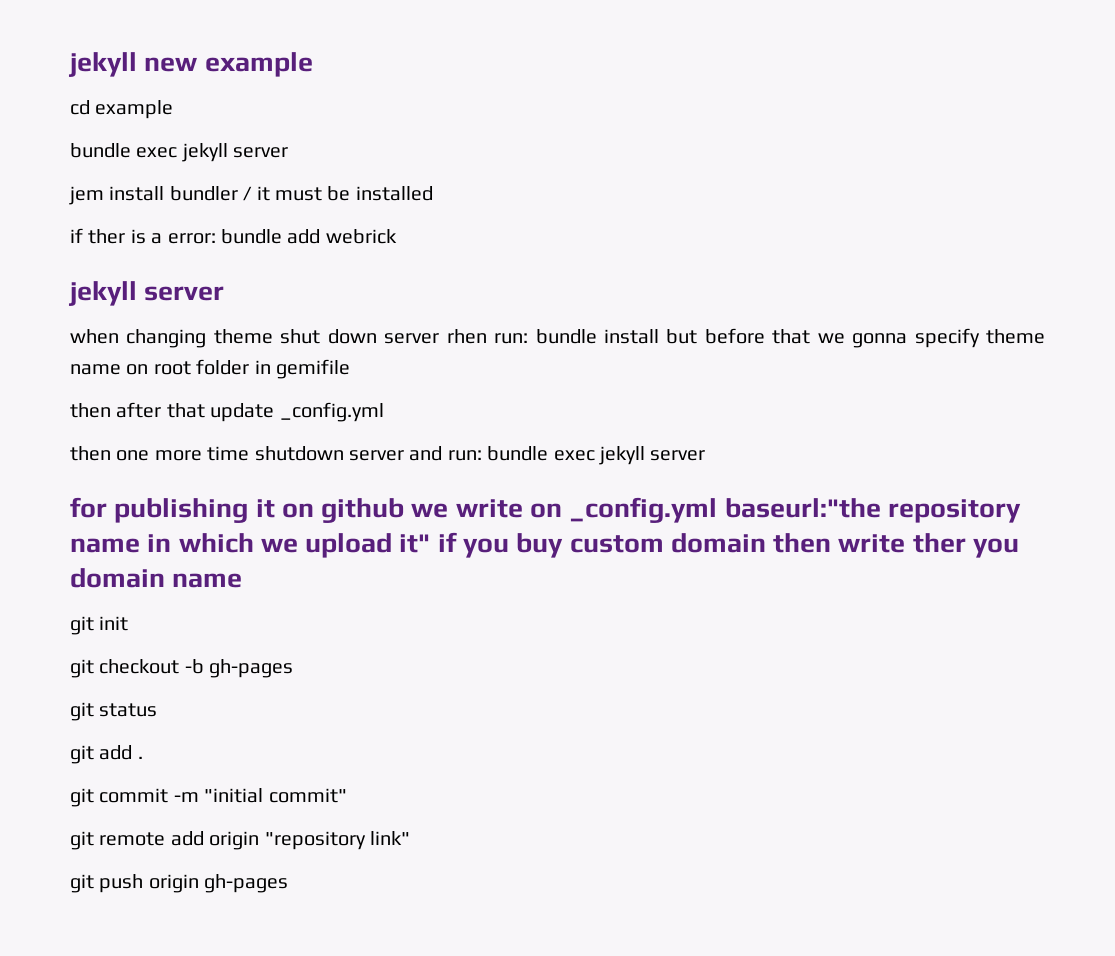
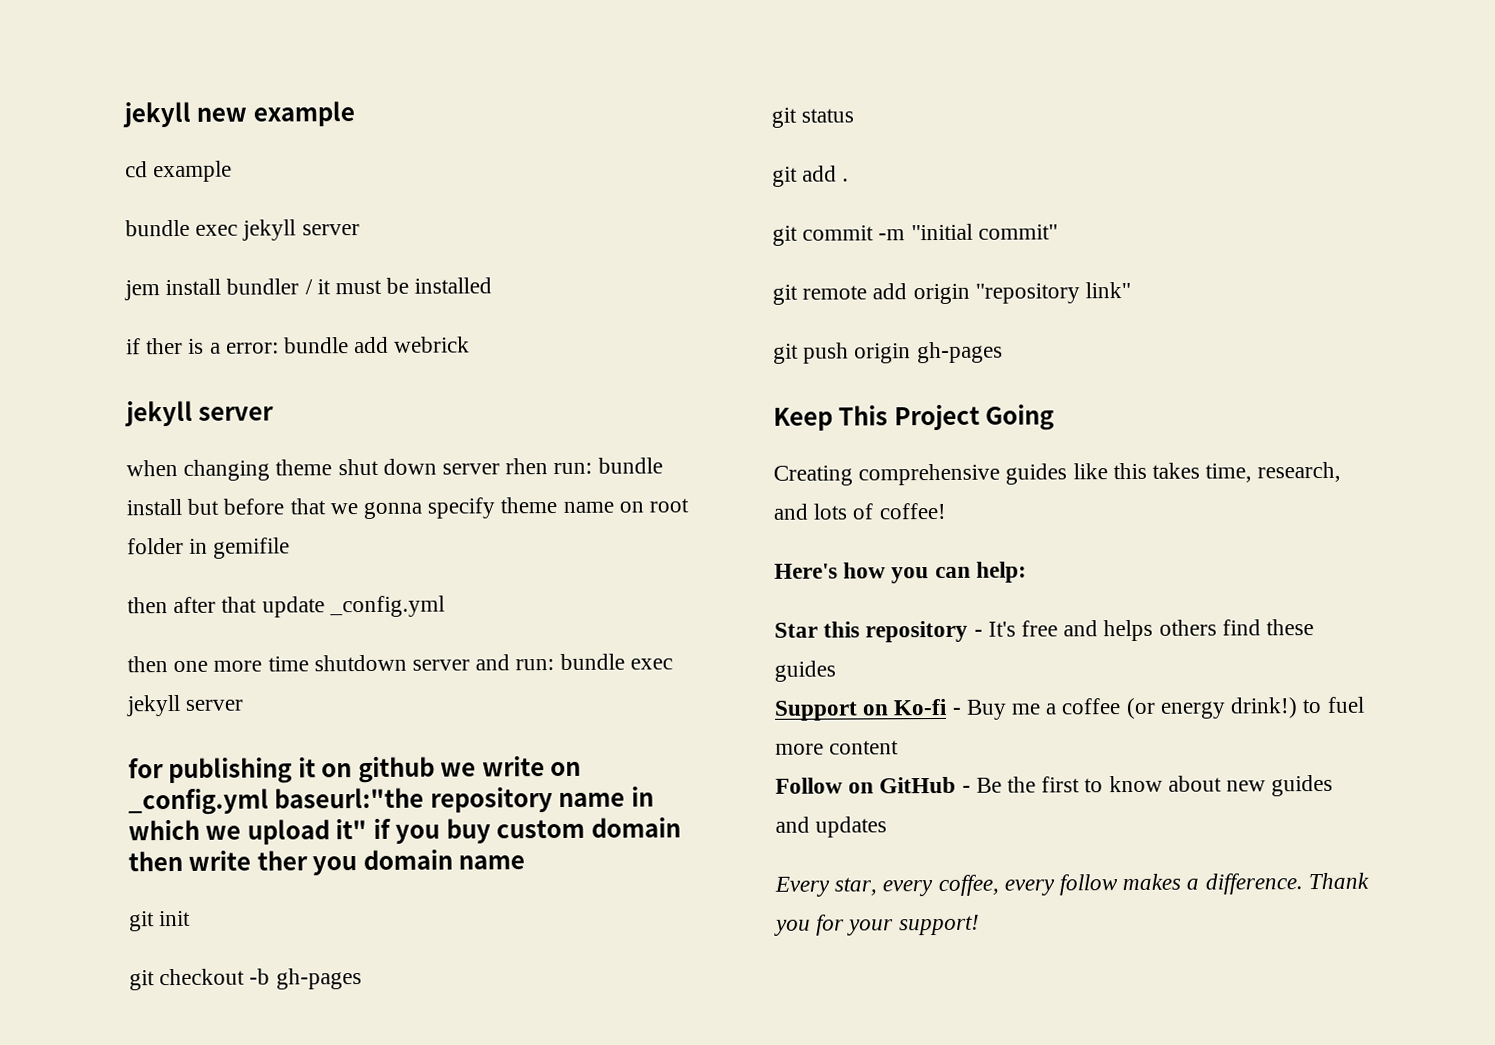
(289, 883) none -> [773,404,1055,431] [773,461,1342,486] [773,502,946,520] [774,561,1027,584] [774,619,1315,643] [774,660,836,682] [774,696,1365,721] [775,740,900,755] [775,774,1334,797] [775,816,888,838] [774,872,1369,897] [774,914,980,936] // Keep This Project Going // Creating comprehensive guides like this takes time, research, and lots of coffee! // Here's how you can help: // Star this repository - It's free and helps others find these guides // Support on Ko-fi - Buy me a coffee (or energy drink!) to fuel more content // Follow on GitHub - Be the first to know about new guides and updates // Every star, every coffee, every follow makes a difference. Thank you for your support!

